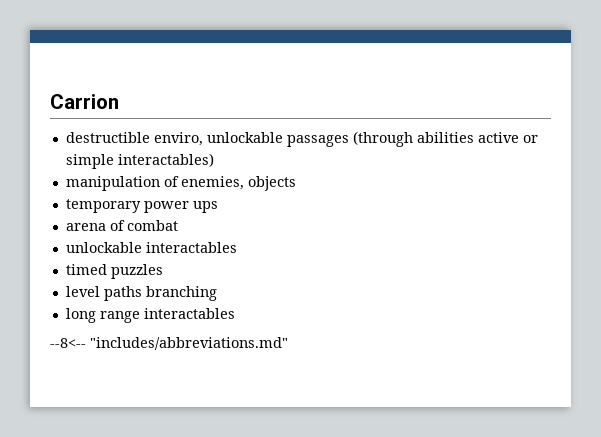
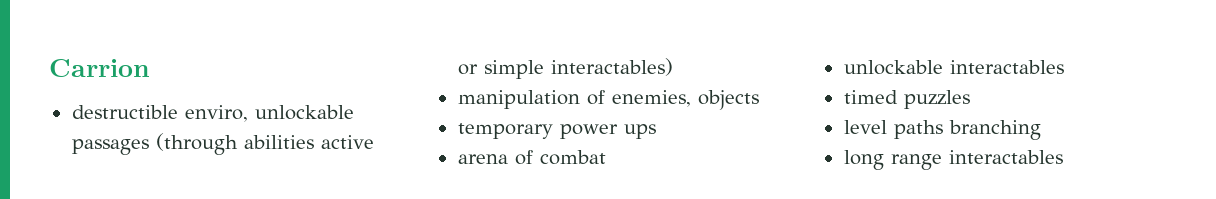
[50,337,288,350] // --8<-- "includes/abbreviations.md" -> (1063, 157) none

